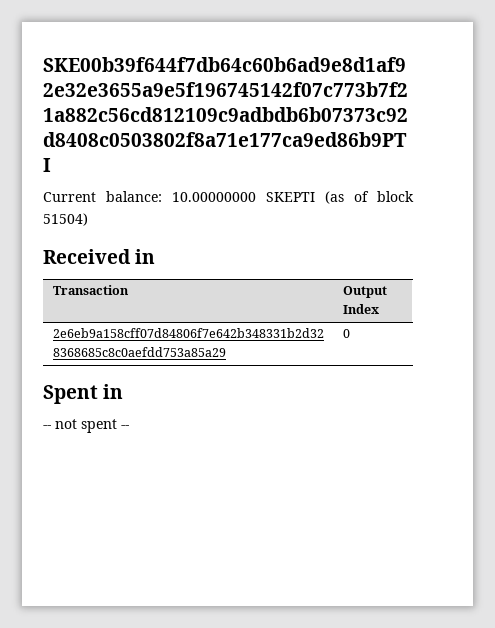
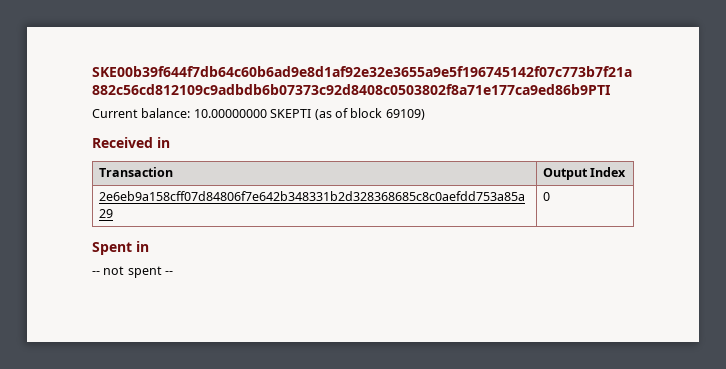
[43,213,88,226] 51504) -> [385,109,425,120] 69109)

